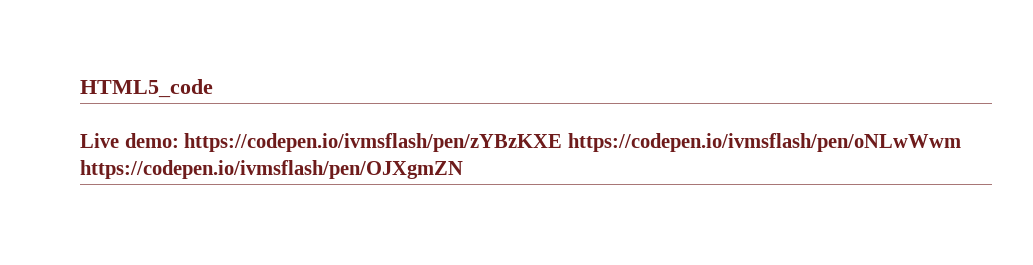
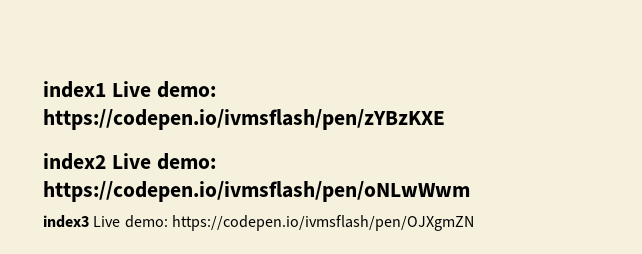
[80,79,213,98] HTML5_code // -> [43,81,106,98] index1
[567,133,961,152] https://codepen.io/ivmsflash/pen/oNLwWwm -> [43,153,216,170] [43,181,470,202] [43,215,168,228] // index2 Live demo: https://codepen.io/ivmsflash/pen/oNLwWwm // index3 Live demo:

